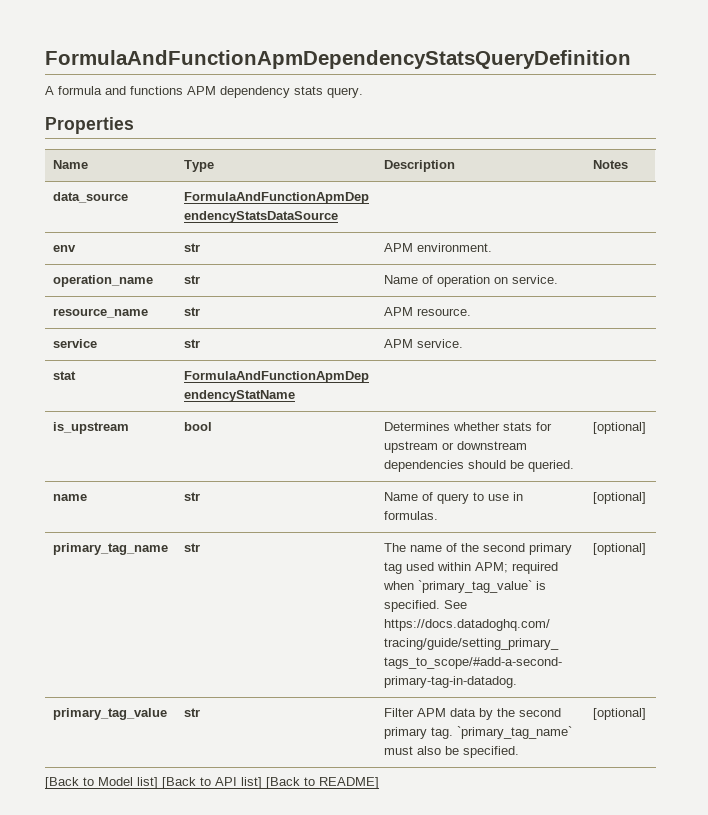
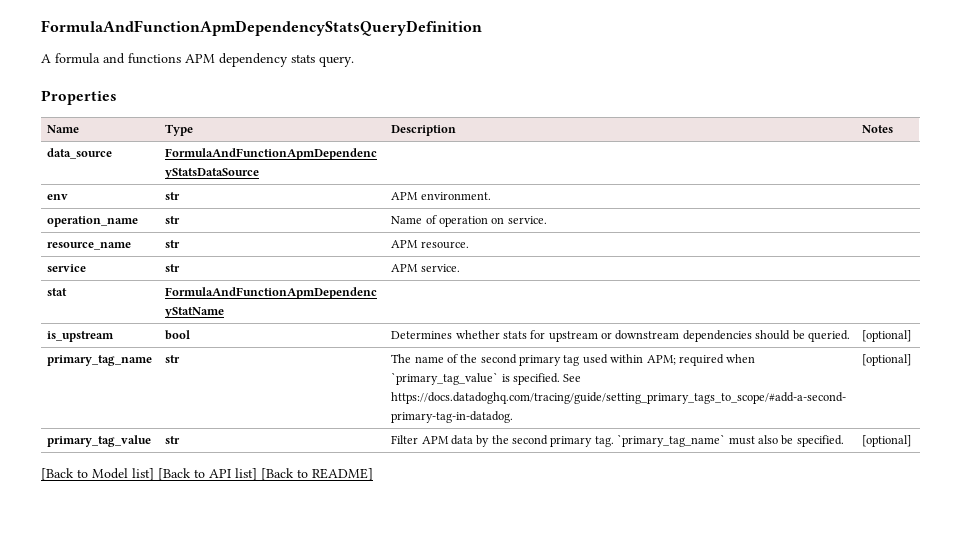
[52,494,87,501] [183,492,200,501] [383,492,523,504] [383,511,438,520] [592,492,646,504] // name | str | Name of query to use in formulas. | [optional] -> (912, 336) none

